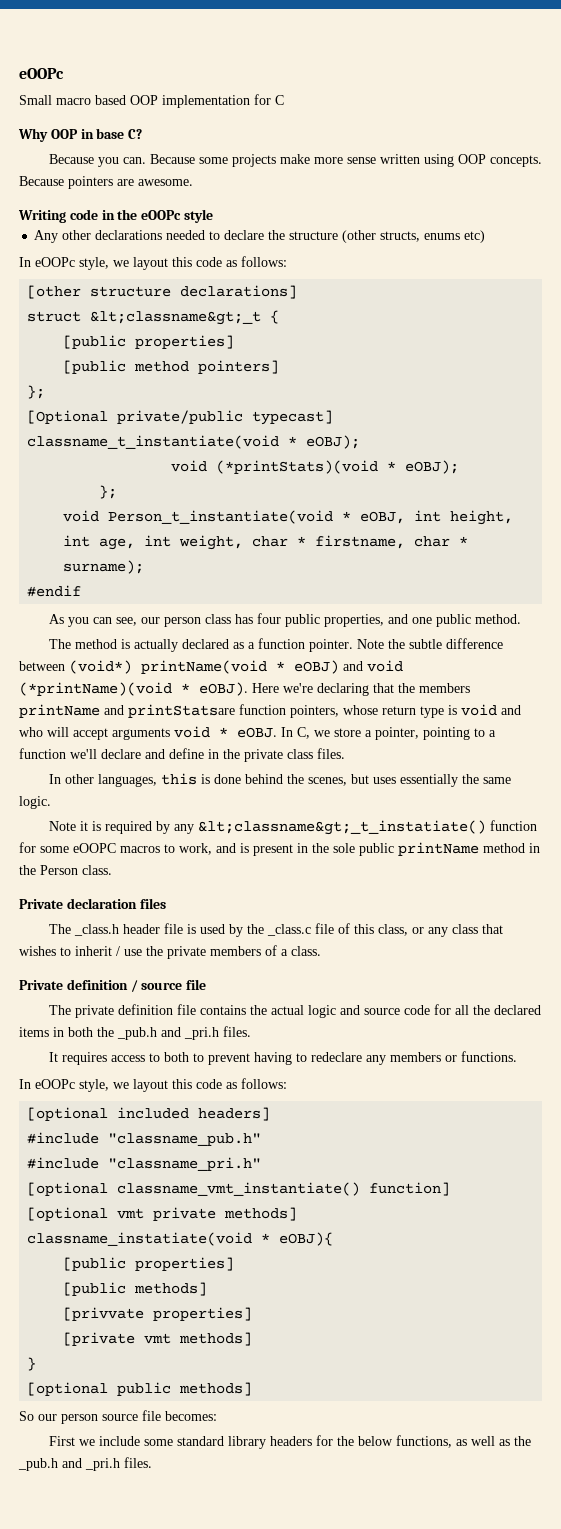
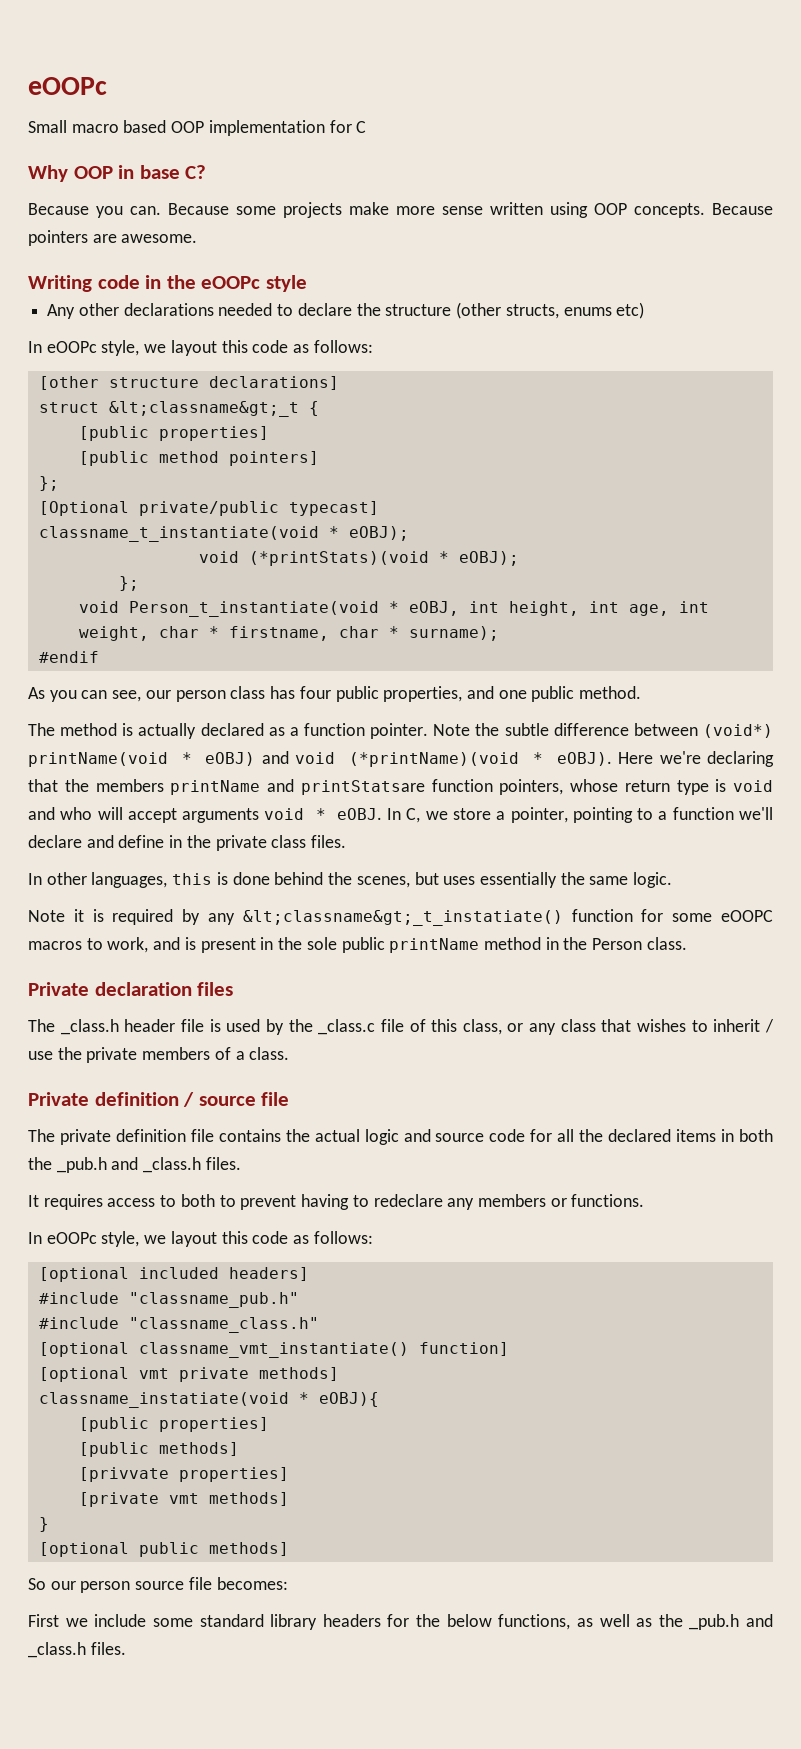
[184,1027,219,1040] _pri.h -> [143,1157,202,1173] _class.h
[108,1157,262,1171] "classname_pri.h" -> [128,1317,319,1333] "classname_class.h"
[85,1458,120,1471] _pri.h -> [28,1642,86,1658] _class.h

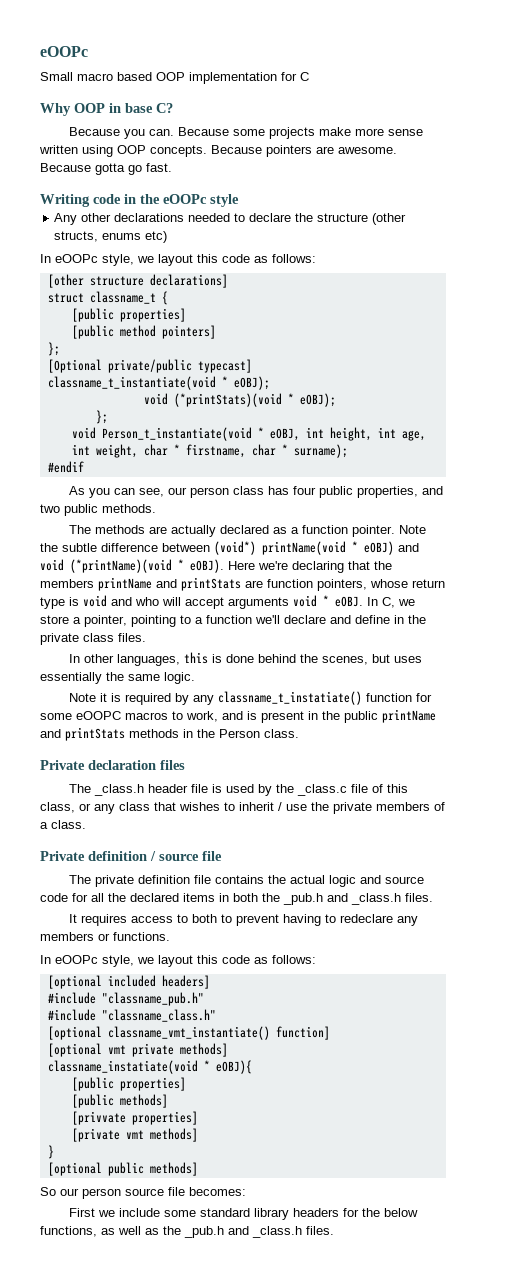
(198, 238) none -> [40,163,172,175] Because gotta go fast.
[108,401,299,417] &lt;classname&gt;_t -> [89,291,156,304] classname_t
[498,686,642,702] [28,723,134,736] one public method. // The method is -> [40,504,156,516] [69,525,168,534] two public methods. // The methods are
[300,780,425,795] printStatsare -> [181,577,263,591] printStats are
[242,910,563,926] &lt;classname&gt;_t_instatiate() -> [218,691,363,705] classname_t_instatiate()
[306,937,337,950] sole -> (340, 715) none
[483,937,541,950] method -> [40,727,179,741] and printStats methods

